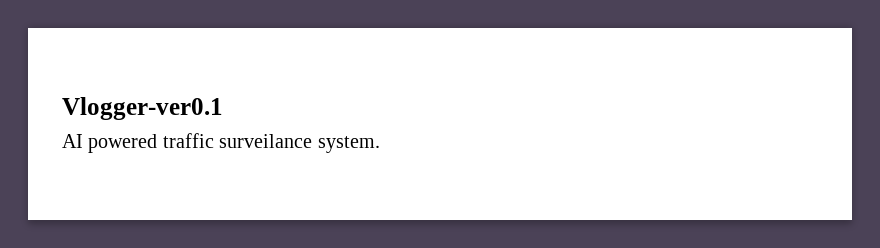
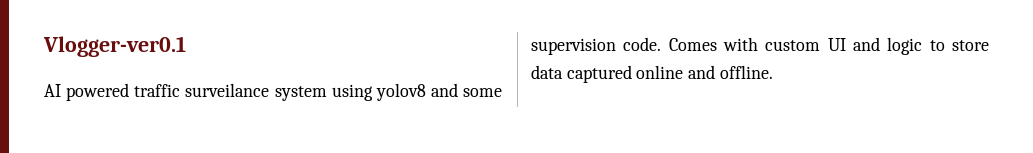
[317,136,380,153] system. -> [274,83,502,101] [531,37,989,55] [531,65,773,83] system using yolov8 and some supervision code. Comes with custom UI and logic to store data captured online and offline.

